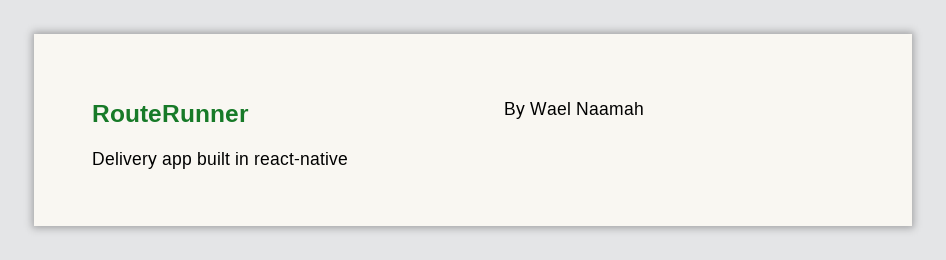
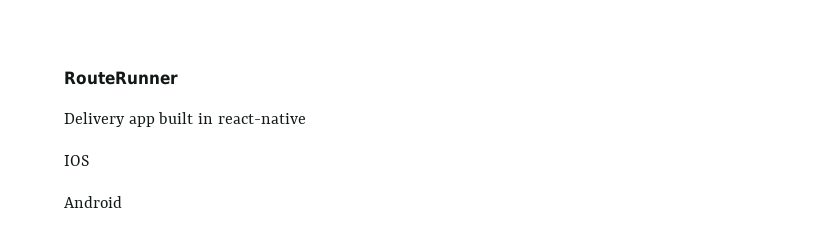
[504,102,644,119] By Wael Naamah -> [64,155,89,166] [64,196,122,208] IOS // Android

